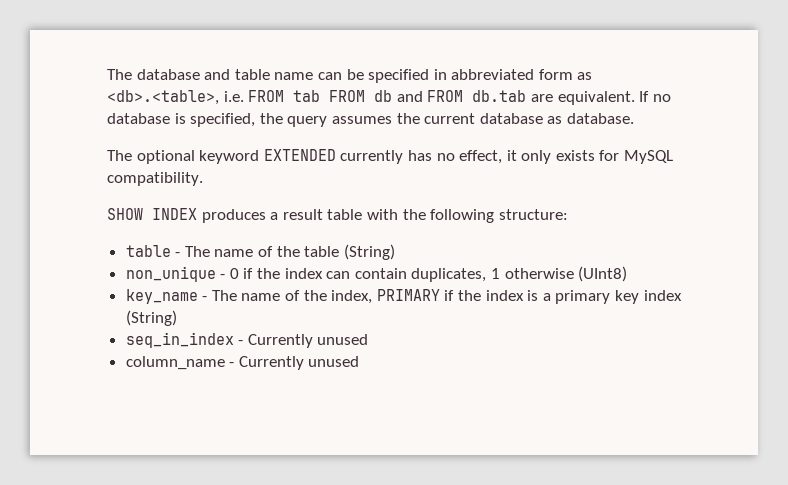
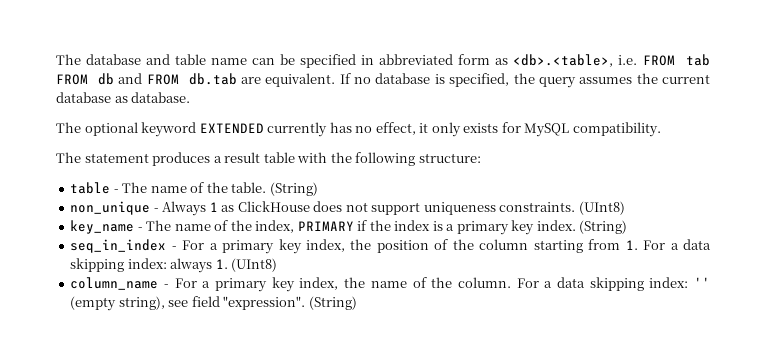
[107,208,197,220] SHOW INDEX -> [56,152,149,163] The statement
[304,246,340,257] table -> [231,182,267,193] table.
[229,268,574,282] 0 if the index can contain duplicates, 1 otherwise -> [162,201,576,216] Always 1 as ClickHouse does not support uniqueness constraints.
[643,290,682,301] index -> [536,220,576,231] index.
[247,334,369,348] [125,356,360,370] Currently unused // column_name - Currently unused -> [182,239,712,254] [70,258,278,273] [70,277,711,292] [70,296,357,311] For a primary key index, the position of the column starting from 1. For a data skipping index: always 1. (UInt8) // column_name - For a primary key index, the name of the column. For a data skipping index: '' (empty string), see field "expression". (String)

